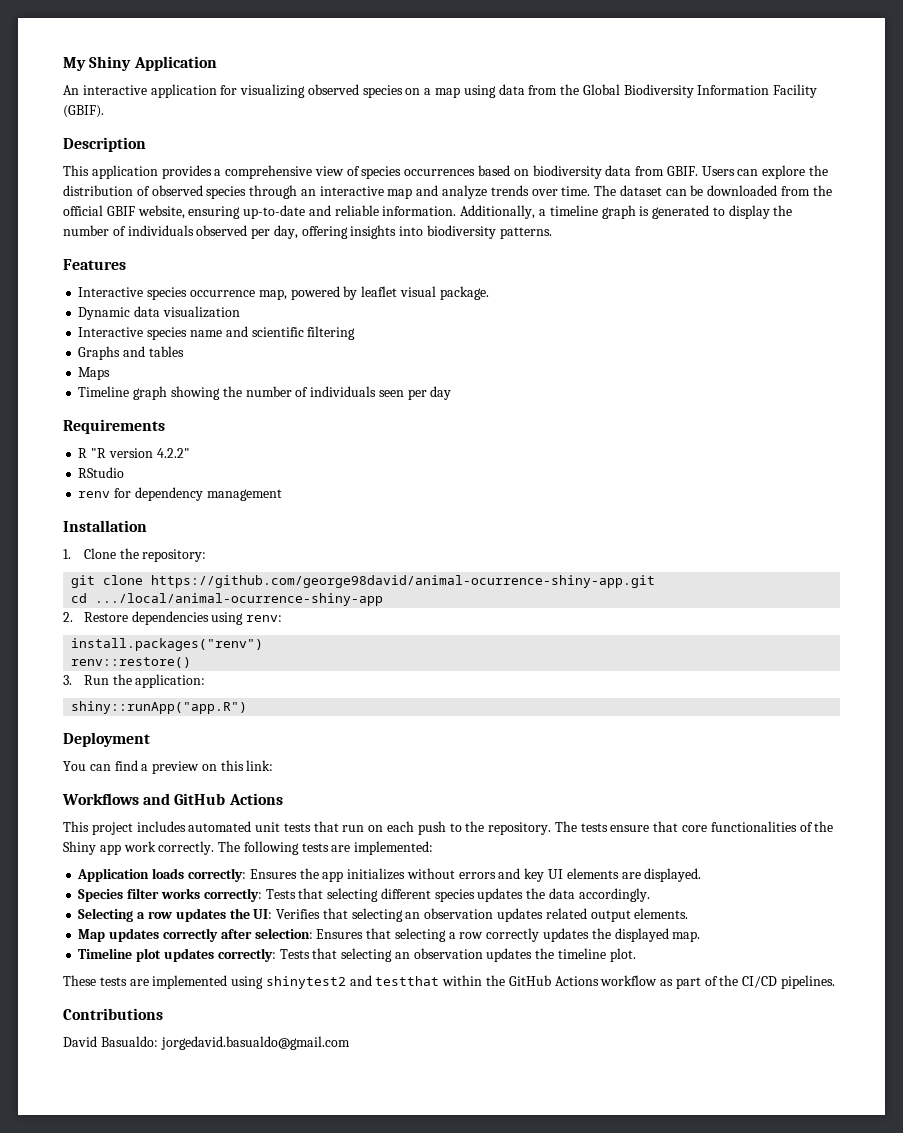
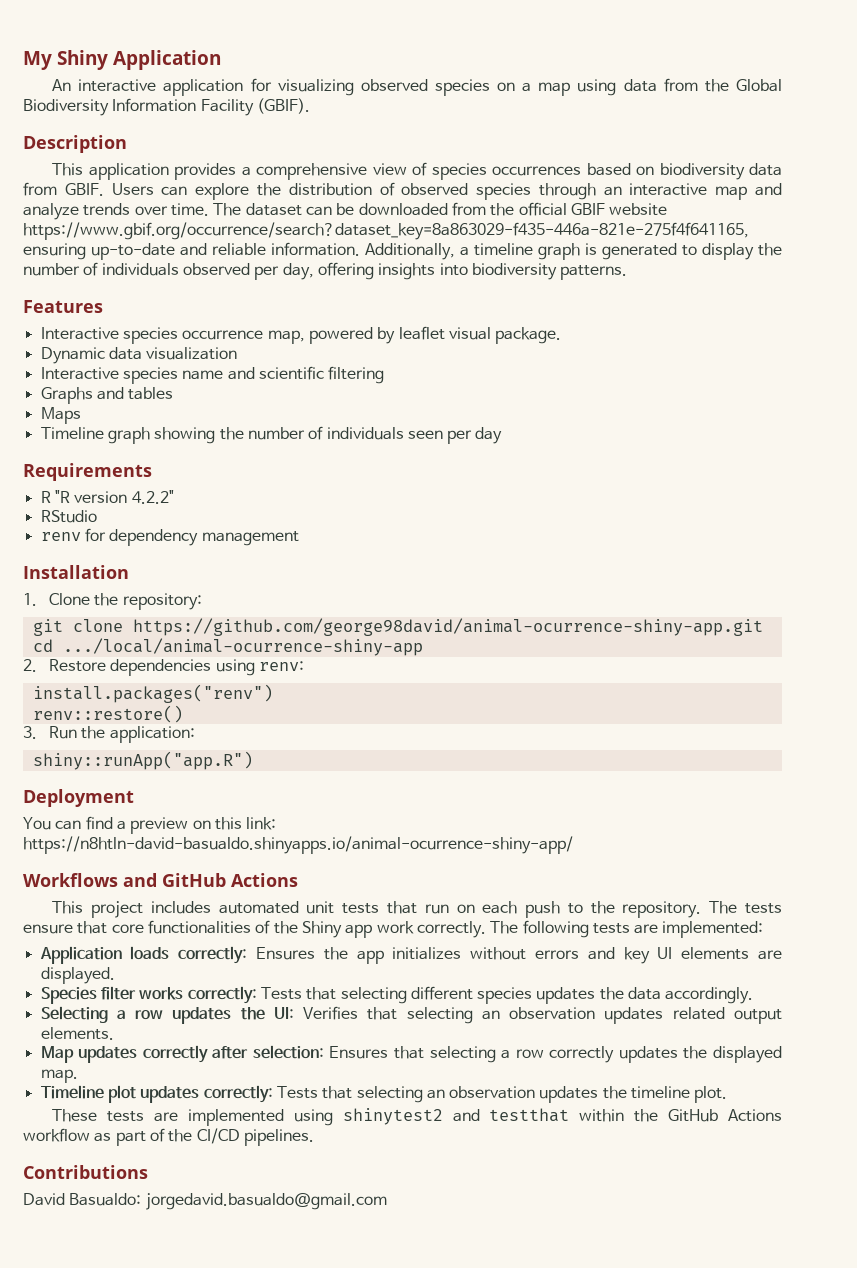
[137,205,185,219] website, -> [609,203,668,216] [23,222,749,240] website https://www.gbif.org/occurrence/search?dataset_key=8a863029-f435-446a-821e-275f4f641165,
(274, 765) none -> [23,836,573,854] https://n8htln-david-basualdo.shinyapps.io/animal-ocurrence-shiny-app/

